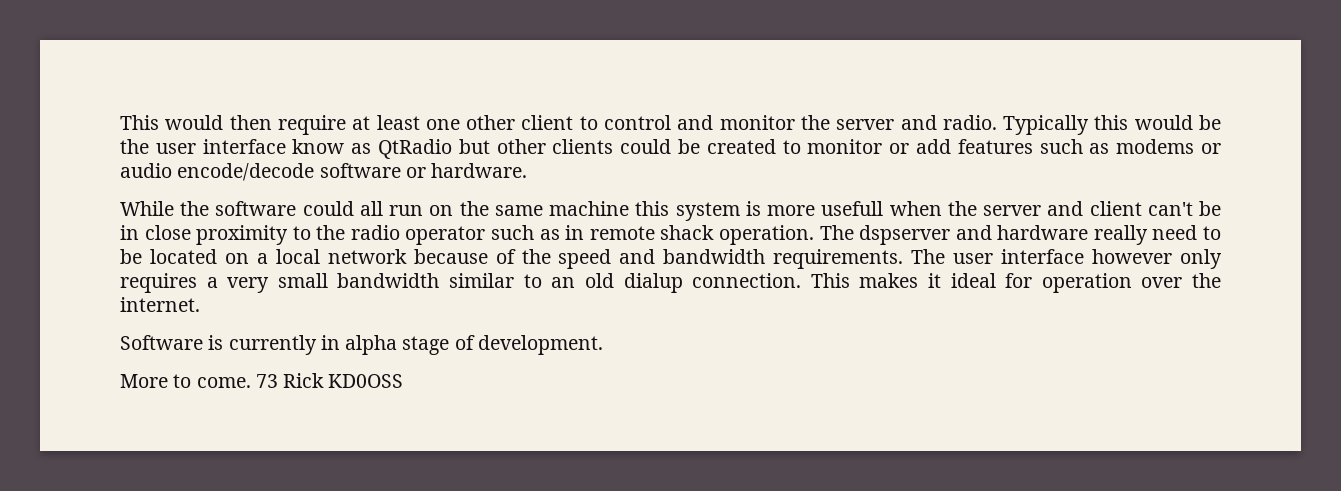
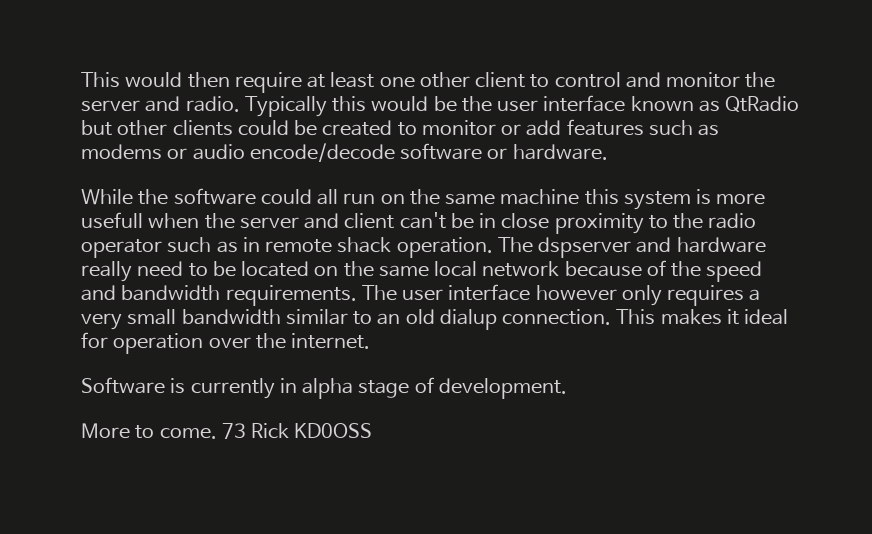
[292,139,345,154] know -> [630,96,694,111] known
[256,253,268,264] a -> [343,261,429,277] the same

